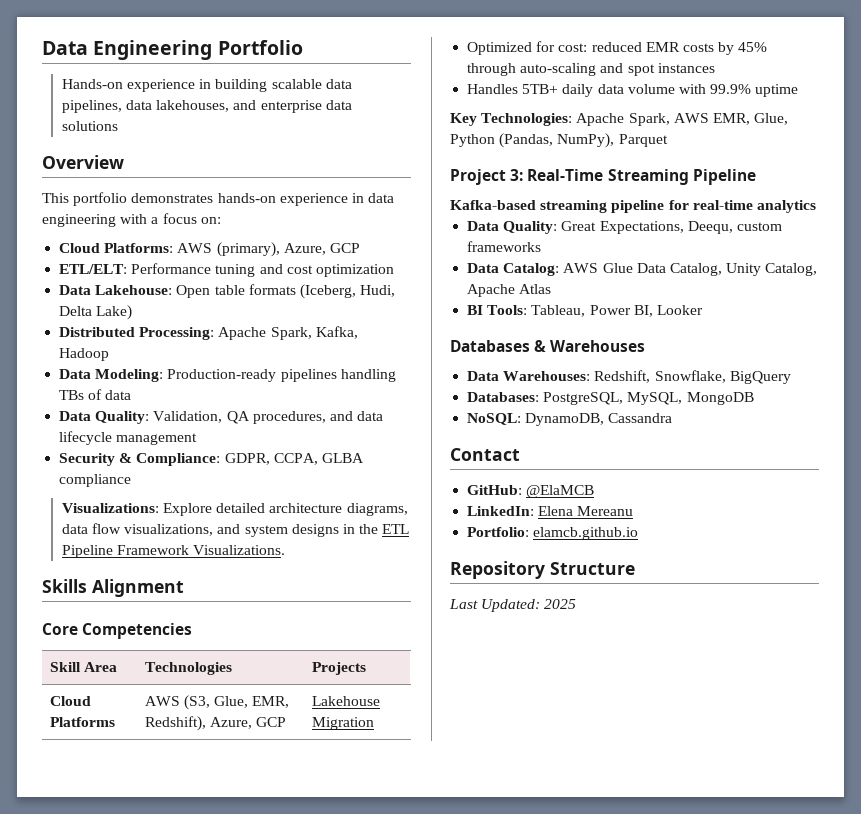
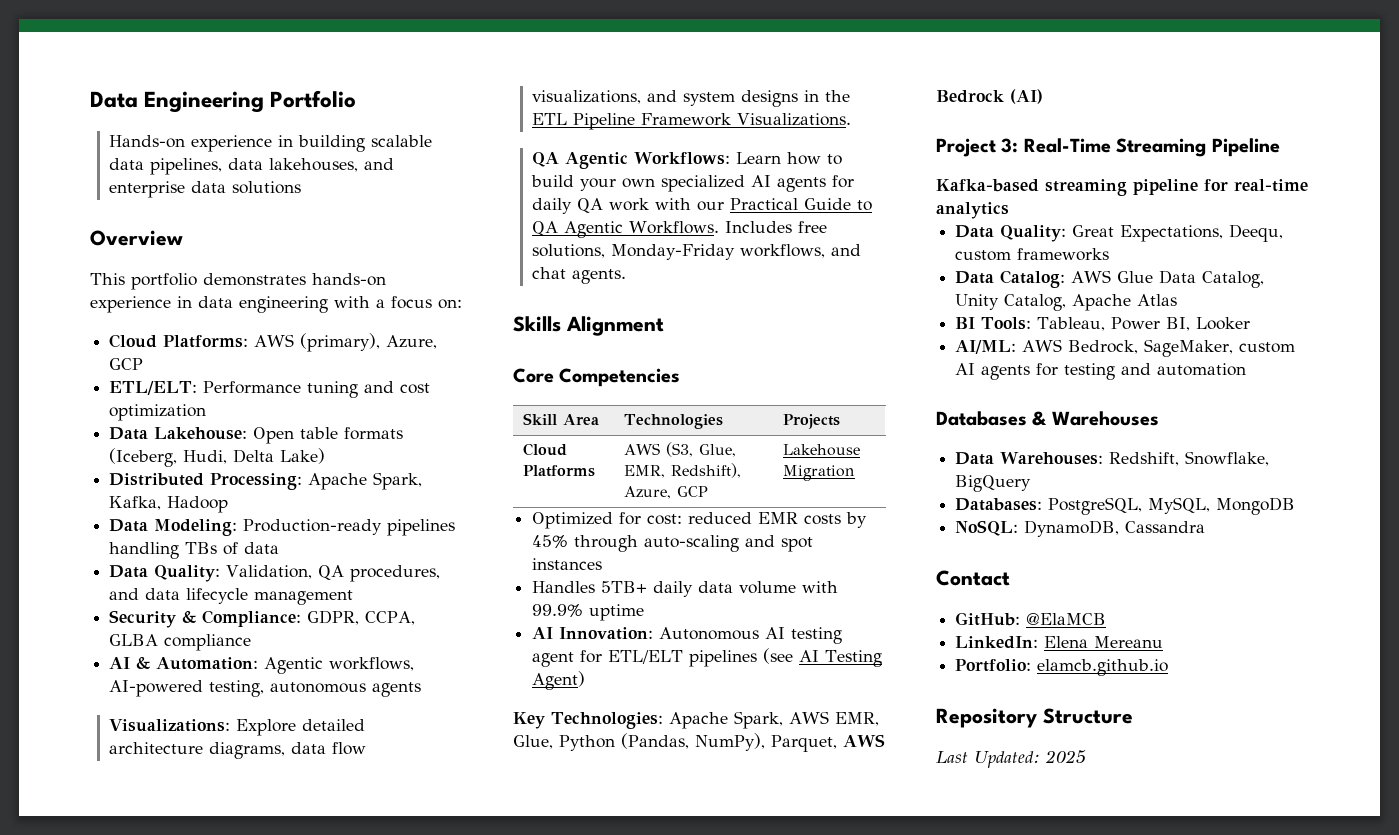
(132, 480) none -> [109,656,415,674] [109,680,422,697] // AI & Automation: Agentic workflows, AI-powered testing, autonomous agents
(286, 550) none -> [532,152,843,169] [531,175,855,192] [532,198,873,214] [532,221,828,238] [532,244,862,260] [532,267,627,284] // QA Agentic Workflows: Learn how to build your own specialized AI agents for daily QA work with our Practical Guide to QA Agentic Workflows. Includes free solutions, Monday-Friday workflows, and chat agents.
(799, 90) none -> [532,627,843,644] [532,648,883,667] [532,671,586,690] // AI Innovation: Autonomous AI testing agent for ETL/ELT pipelines (see AI Testing Agent)
[618,134,668,147] Parquet -> [771,734,885,752] [936,89,1043,104] Parquet, AWS Bedrock (AI)
(703, 310) none -> [955,339,1296,357] [955,363,1247,380] // AI/ML: AWS Bedrock, SageMaker, custom AI agents for testing and automation

